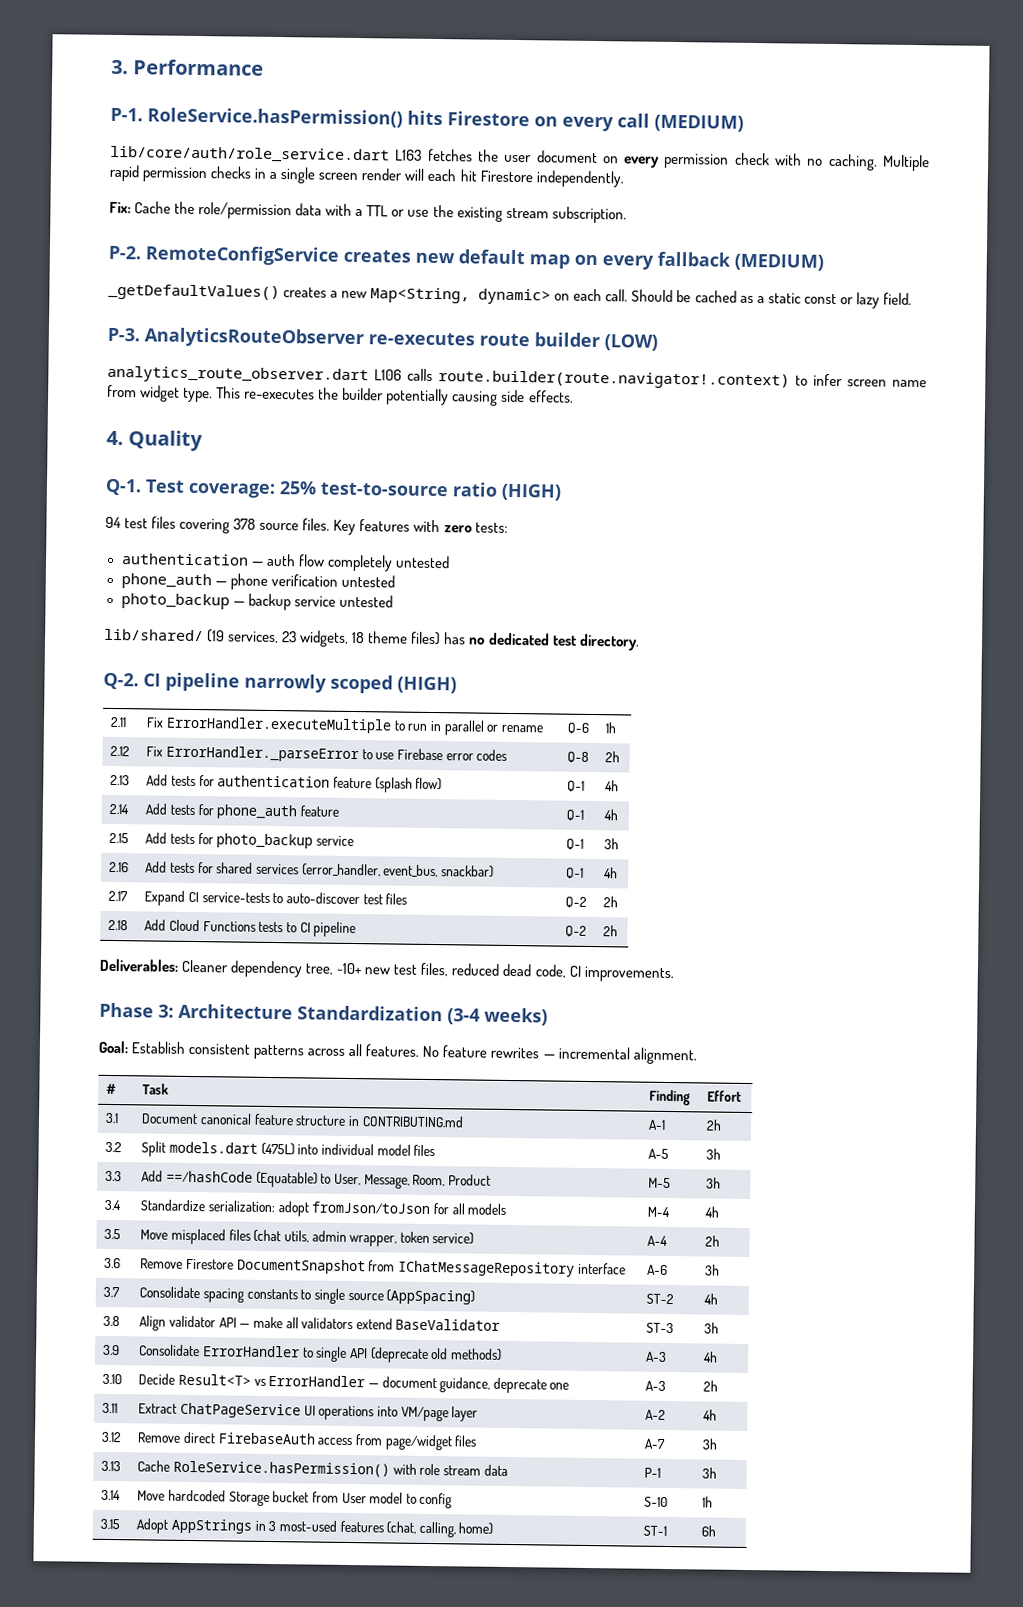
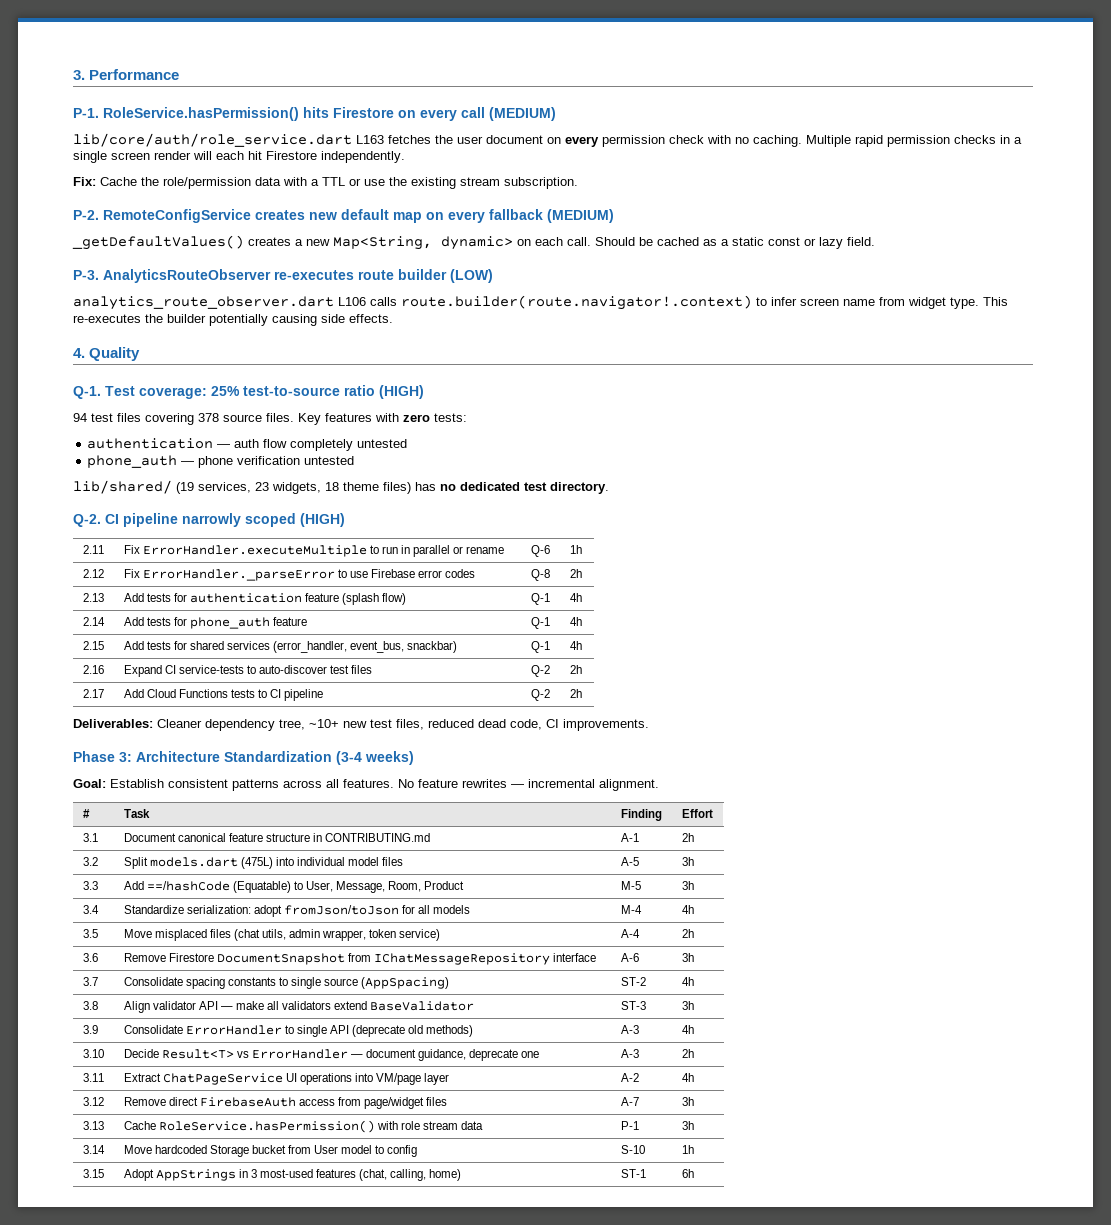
[120,593,393,611] // photo_backup — backup service untested -> (355, 460) none
[145,832,354,849] [566,838,585,850] [604,838,620,850] [109,861,130,873] | Add tests for photo_backup service | Q-1 | 3h // 2.16 -> (104, 645) none
[108,890,129,902] 2.17 -> [82,665,104,674] 2.16
[108,919,129,931] 2.18 -> [82,689,104,698] 2.17

